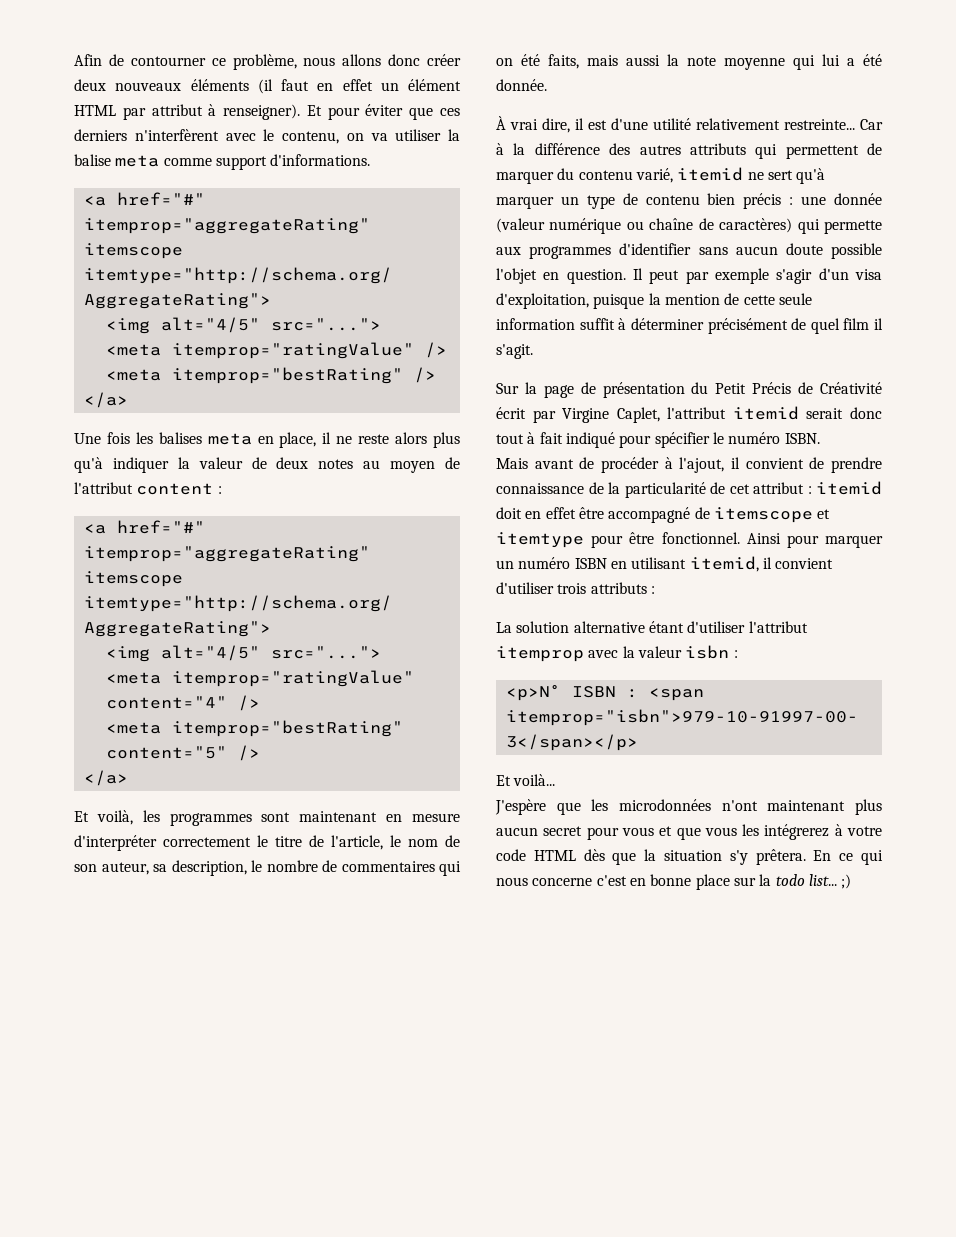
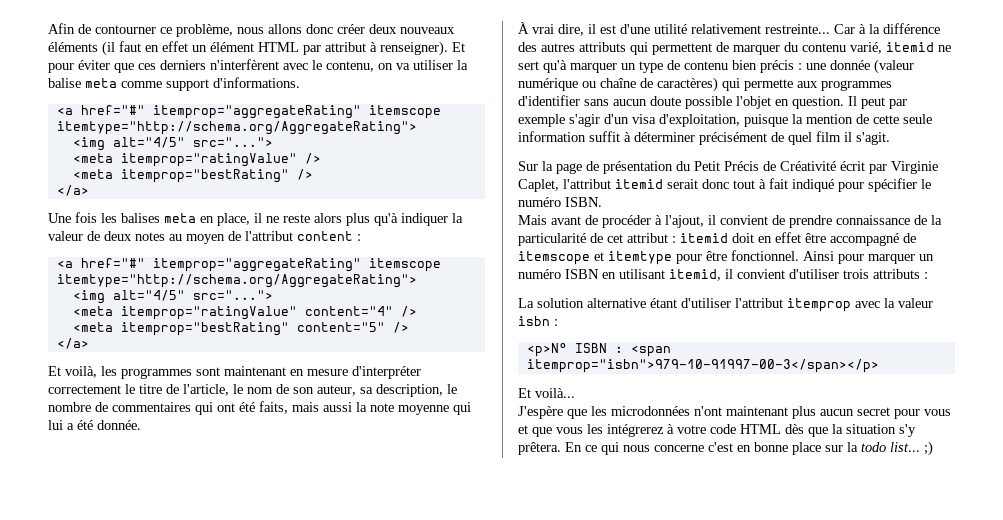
[496,58,513,66] on -> [217,403,235,412] ont
[562,408,610,423] Virgine -> [891,161,938,174] Virginie

